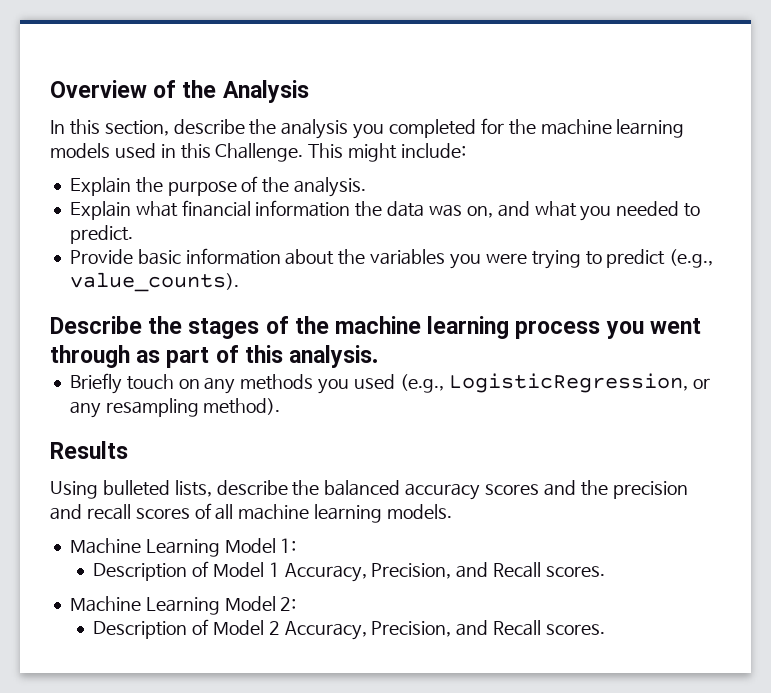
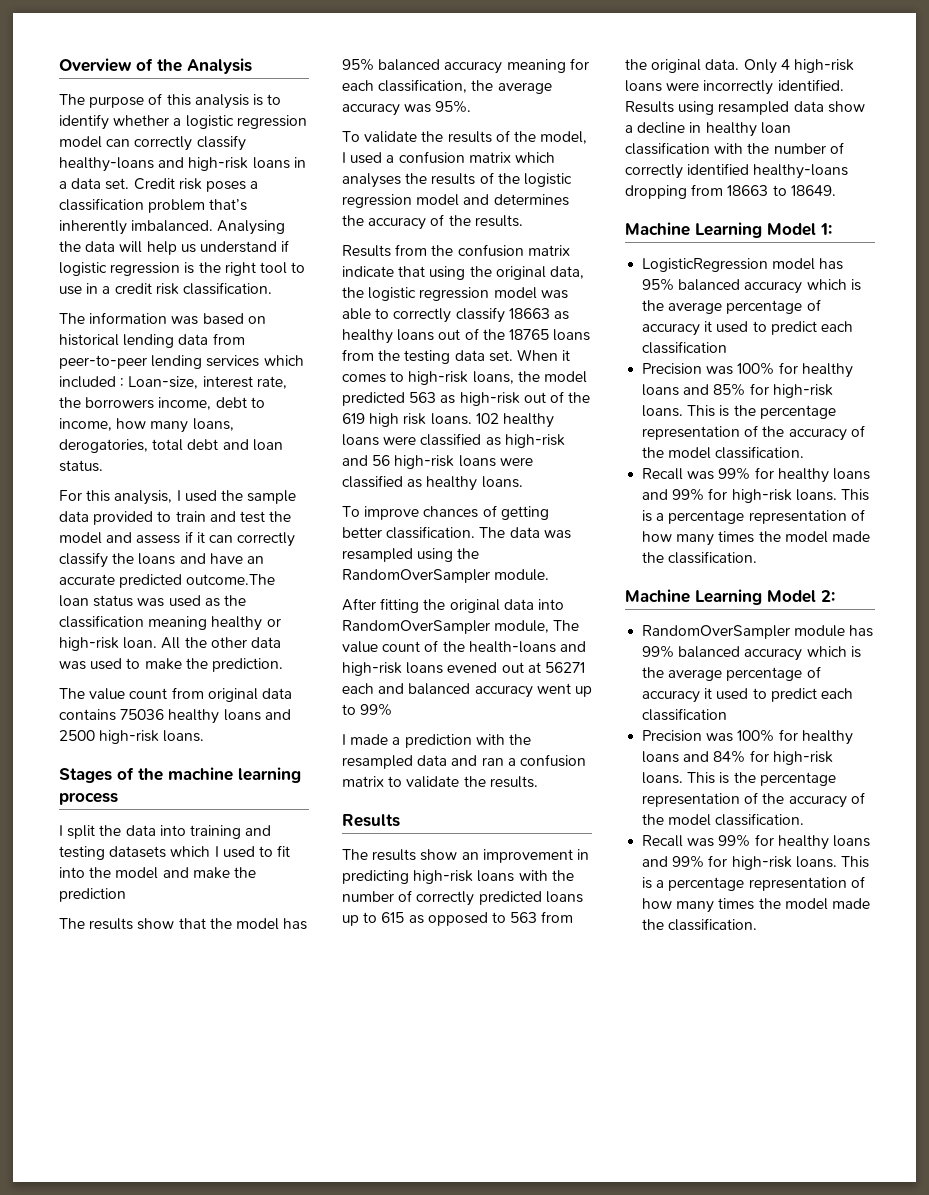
[50,118,685,139] [50,143,467,162] [69,176,367,197] [69,200,701,221] [69,225,133,244] [69,248,714,269] [69,272,239,292] [50,316,260,339] In this section, describe the analysis you completed for the machine learning models used in this Challenge. This might include: // Explain the purpose of the analysis. // Explain what financial information the data was on, and what you needed to predict. // Provide basic information about the variables you were trying to predict (e.g., value_counts). // Describe the stages -> [59,93,282,109] [59,114,307,130] [59,135,246,151] [59,157,306,172] [59,178,259,192] [59,198,248,213] [59,220,286,235] [59,240,290,255] [59,262,306,276] [59,282,272,295] [59,312,266,325] [59,333,245,348] [59,355,304,369] [59,376,287,389] [59,397,265,410] [59,418,234,433] [59,439,283,453] [59,460,103,472] [59,490,297,505] [59,511,292,525] [59,531,296,547] [59,552,264,568] [59,574,276,588] [59,595,246,607] [59,615,281,631] [59,637,281,651] [59,658,283,672] [59,687,292,702] [59,709,291,724] [59,730,205,744] [59,768,112,783] The purpose of this analysis is to identify whether a logistic regression model can correctly classify healthy-loans and high-risk loans in a data set. Credit risk poses a classification problem that’s inherently imbalanced. Analysing the data will help us understand if logistic regression is the right tool to use in a credit risk classification. // The information was based on historical lending data from peer-to-peer lending services which included : Loan-size, interest rate, the borrowers income, debt to income, how many loans, derogatories, total debt and loan status. // For this analysis, I used the sample data provided to train and test the model and assess if it can correctly classify the loans and have an accurate predicted outcome.The loan status was used as the classification meaning healthy or high-risk loan. All the other data was used to make the prediction. // The value count from original data contains 75036 healthy loans and 2500 high-risk loans. // Stages
[605,318,701,339] [50,345,379,368] [69,373,710,394] [69,398,281,418] [50,441,128,459] [50,480,688,500] [50,503,453,523] [69,538,297,557] [93,561,605,582] [69,596,297,615] [93,619,605,640] you went through as part of this analysis. // Briefly touch on any methods you used (e.g., LogisticRegression, or any resampling method). // Results // Using bulleted lists, describe the balanced accuracy scores and the precision and recall scores of all machine learning models. // Machine Learning Model 1: // Description of Model 1 Accuracy, Precision, and Recall scores. // Machine Learning Model 2: // Description of Model 2 Accuracy, Precision, and Recall scores. -> [59,825,272,839] [59,845,291,860] [59,867,256,879] [59,888,126,902] [59,918,308,930] [342,58,589,74] [342,79,552,94] [342,100,472,116] [342,130,588,144] [342,151,555,164] [342,172,572,188] [342,194,569,208] [342,214,523,230] [342,244,570,257] [342,266,584,280] [342,287,568,301] [342,307,569,323] [342,328,591,344] [342,349,571,364] [342,371,587,385] [342,391,591,406] [342,413,554,428] [342,433,565,448] [342,455,533,469] [342,475,523,491] [342,505,549,520] [342,526,571,539] [342,548,480,562] [342,569,550,583] [342,598,564,613] [342,620,580,634] [342,640,586,653] [342,662,585,676] [342,683,592,698] [342,703,393,716] [342,734,531,748] [342,754,586,769] [342,776,538,788] [342,814,400,827] [342,849,589,863] [342,870,574,884] [342,890,583,906] [342,911,574,926] [625,59,854,74] [625,79,844,95] [625,101,865,115] [625,122,791,137] [625,142,844,155] [625,163,849,179] [625,184,836,199] [625,222,832,238] [642,258,844,272] [642,278,861,294] [642,299,821,314] [642,321,853,336] [642,341,728,354] [642,362,853,378] [642,383,833,398] [642,405,836,419] [642,425,865,441] [642,446,805,459] [642,467,870,483] [642,488,869,503] [642,509,865,524] [642,531,870,546] [642,551,758,564] [625,589,835,605] [642,625,874,639] [642,645,861,661] [642,666,821,681] [642,688,853,703] [642,708,728,721] [642,729,853,745] [642,750,833,765] [642,772,836,786] [642,792,865,808] [642,813,805,826] [642,834,870,850] [642,855,869,870] [642,876,865,891] [642,898,870,913] [642,918,758,931] // I split the data into training and testing datasets which I used to fit into the model and make the prediction // The results show that the model has 95% balanced accuracy meaning for each classification, the average accuracy was 95%. // To validate the results of the model, I used a confusion matrix which analyses the results of the logistic regression model and determines the accuracy of the results. // Results from the confusion matrix indicate that using the original data, the logistic regression model was able to correctly classify 18663 as healthy loans out of the 18765 loans from the testing data set. When it comes to high-risk loans, the model predicted 563 as high-risk out of the 619 high risk loans. 102 healthy loans were classified as high-risk and 56 high-risk loans were classified as healthy loans. // To improve chances of getting better classification. The data was resampled using the RandomOverSampler module. // After fitting the original data into RandomOverSampler module, The value count of the health-loans and high-risk loans evened out at 56271 each and balanced accuracy went up to 99% // I made a prediction with the resampled data and ran a confusion matrix to validate the results. // Results // The results show an improvement in predicting high-risk loans with the number of correctly predicted loans up to 615 as opposed to 563 from the original data. Only 4 high-risk loans were incorrectly identified. Results using resampled data show a decline in healthy loan classification with the number of correctly identified healthy-loans dropping from 18663 to 18649. // Machine Learning Model 1: // LogisticRegression model has 95% balanced accuracy which is the average percentage of accuracy it used to predict each classification // Precision was 100% for healthy loans and 85% for high-risk loans. This is the percentage representation of the accuracy of the model classification. // Recall was 99% for healthy loans and 99% for high-risk loans. This is a percentage representation of how many times the model made the classification. // Machine Learning Model 2: // RandomOverSampler module has 99% balanced accuracy which is the average percentage of accuracy it used to predict each classification // Precision was 100% for healthy loans and 84% for high-risk loans. This is the percentage representation of the accuracy of the model classification. // Recall was 99% for healthy loans and 99% for high-risk loans. This is a percentage representation of how many times the model made the classification.

